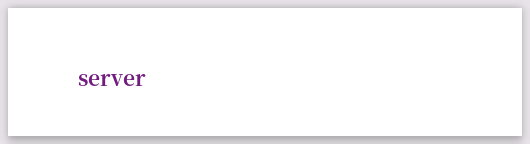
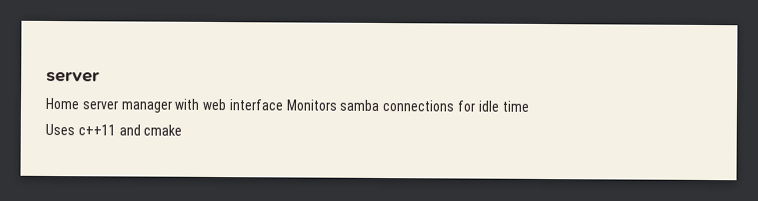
[78,74,146,86] server -> [46,70,100,83] [45,97,530,113] [45,123,183,136] server // Home server manager with web interface Monitors samba connections for idle time // Uses c++11 and cmake

